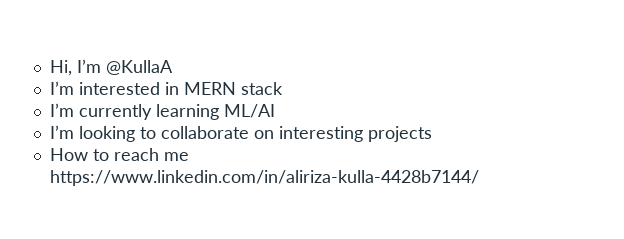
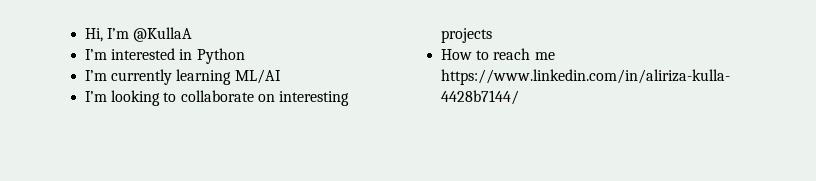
[183,82,283,95] MERN stack -> [196,48,245,64] Python

